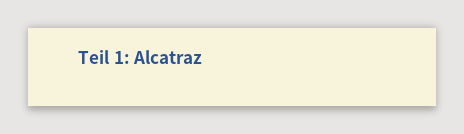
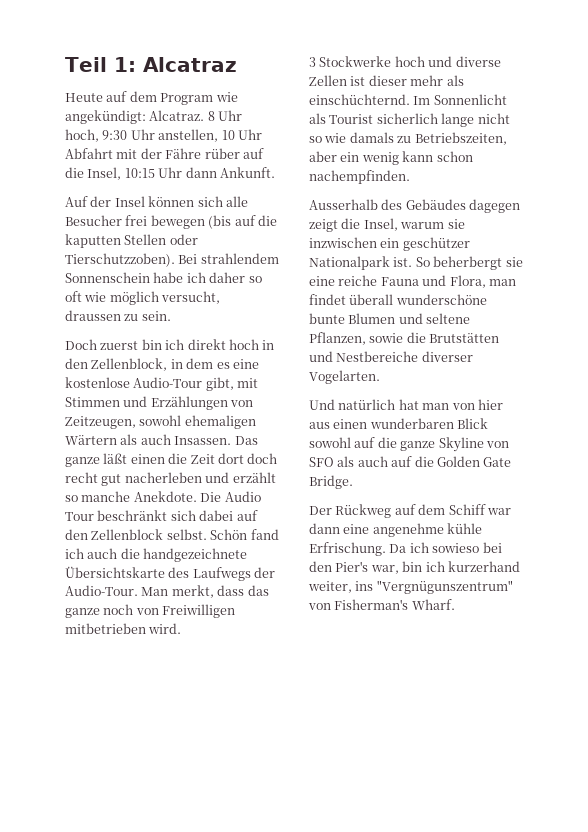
(203, 57) none -> [65,91,238,105] [65,110,243,124] [65,129,262,142] [65,148,264,159] [65,167,275,180] [65,196,248,207] [65,215,277,229] [65,234,198,248] [65,253,279,267] [65,272,262,283] [65,291,221,305] [65,310,171,321] [65,339,275,350] [65,358,259,371] [65,377,259,391] [65,396,254,410] [65,415,256,429] [65,434,258,445] [65,453,278,467] [65,472,276,486] [65,491,261,502] [65,510,258,521] [65,529,279,540] [65,548,248,562] [65,566,276,581] [65,585,269,598] [65,604,236,618] [65,623,182,634] [309,56,501,67] [309,75,464,86] [309,94,507,105] [309,113,510,127] [309,132,507,145] [309,151,473,165] [309,170,410,184] [309,199,521,213] [309,218,465,232] [309,237,470,251] [309,256,523,270] [309,275,516,288] [309,294,487,305] [309,313,471,324] [309,332,500,345] [309,351,473,362] [309,370,380,384] [309,399,503,410] [309,418,489,429] [309,437,509,452] [309,456,512,467] [309,475,353,489] [309,504,511,518] [309,523,483,537] [309,542,502,556] [309,561,520,574] [308,580,513,594] [308,599,455,610] // Heute auf dem Program wie angekündigt: Alcatraz. 8 Uhr hoch, 9:30 Uhr anstellen, 10 Uhr Abfahrt mit der Fähre rüber auf die Insel, 10:15 Uhr dann Ankunft. // Auf der Insel können sich alle Besucher frei bewegen (bis auf die kaputten Stellen oder Tierschutzzoben). Bei strahlendem Sonnenschein habe ich daher so oft wie möglich versucht, draussen zu sein. // Doch zuerst bin ich direkt hoch in den Zellenblock, in dem es eine kostenlose Audio-Tour gibt, mit Stimmen und Erzählungen von Zeitzeugen, sowohl ehemaligen Wärtern als auch Insassen. Das ganze läßt einen die Zeit dort doch recht gut nacherleben und erzählt so manche Anekdote. Die Audio Tour beschränkt sich dabei auf den Zellenblock selbst. Schön fand ich auch die handgezeichnete Übersichtskarte des Laufwegs der Audio-Tour. Man merkt, dass das ganze noch von Freiwilligen mitbetrieben wird. // 3 Stockwerke hoch und diverse Zellen ist dieser mehr als einschüchternd. Im Sonnenlicht als Tourist sicherlich lange nicht so wie damals zu Betriebszeiten, aber ein wenig kann schon nachempfinden. // Ausserhalb des Gebäudes dagegen zeigt die Insel, warum sie inzwischen ein geschützer Nationalpark ist. So beherbergt sie eine reiche Fauna und Flora, man findet überall wunderschöne bunte Blumen und seltene Pflanzen, sowie die Brutstätten und Nestbereiche diverser Vogelarten. // Und natürlich hat man von hier aus einen wunderbaren Blick sowohl auf die ganze Skyline von SFO als auch auf die Golden Gate Bridge. // Der Rückweg auf dem Schiff war dann eine angenehme kühle Erfrischung. Da ich sowieso bei den Pier's war, bin ich kurzerhand weiter, ins "Vergnügunszentrum" von Fisherman's Wharf.

